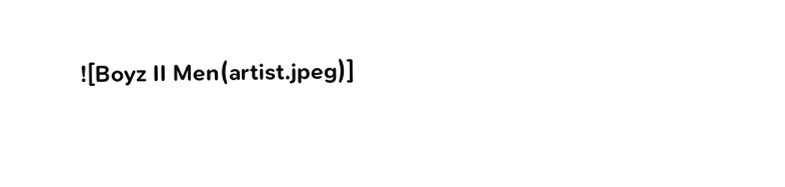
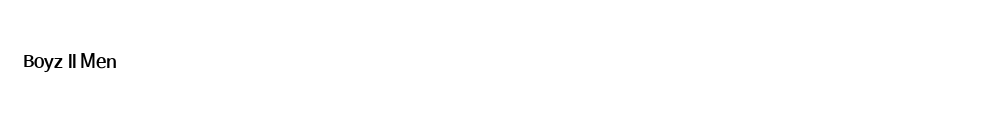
[80,57,356,87] ![Boyz II Men(artist.jpeg)] -> [23,53,118,73] Boyz II Men

